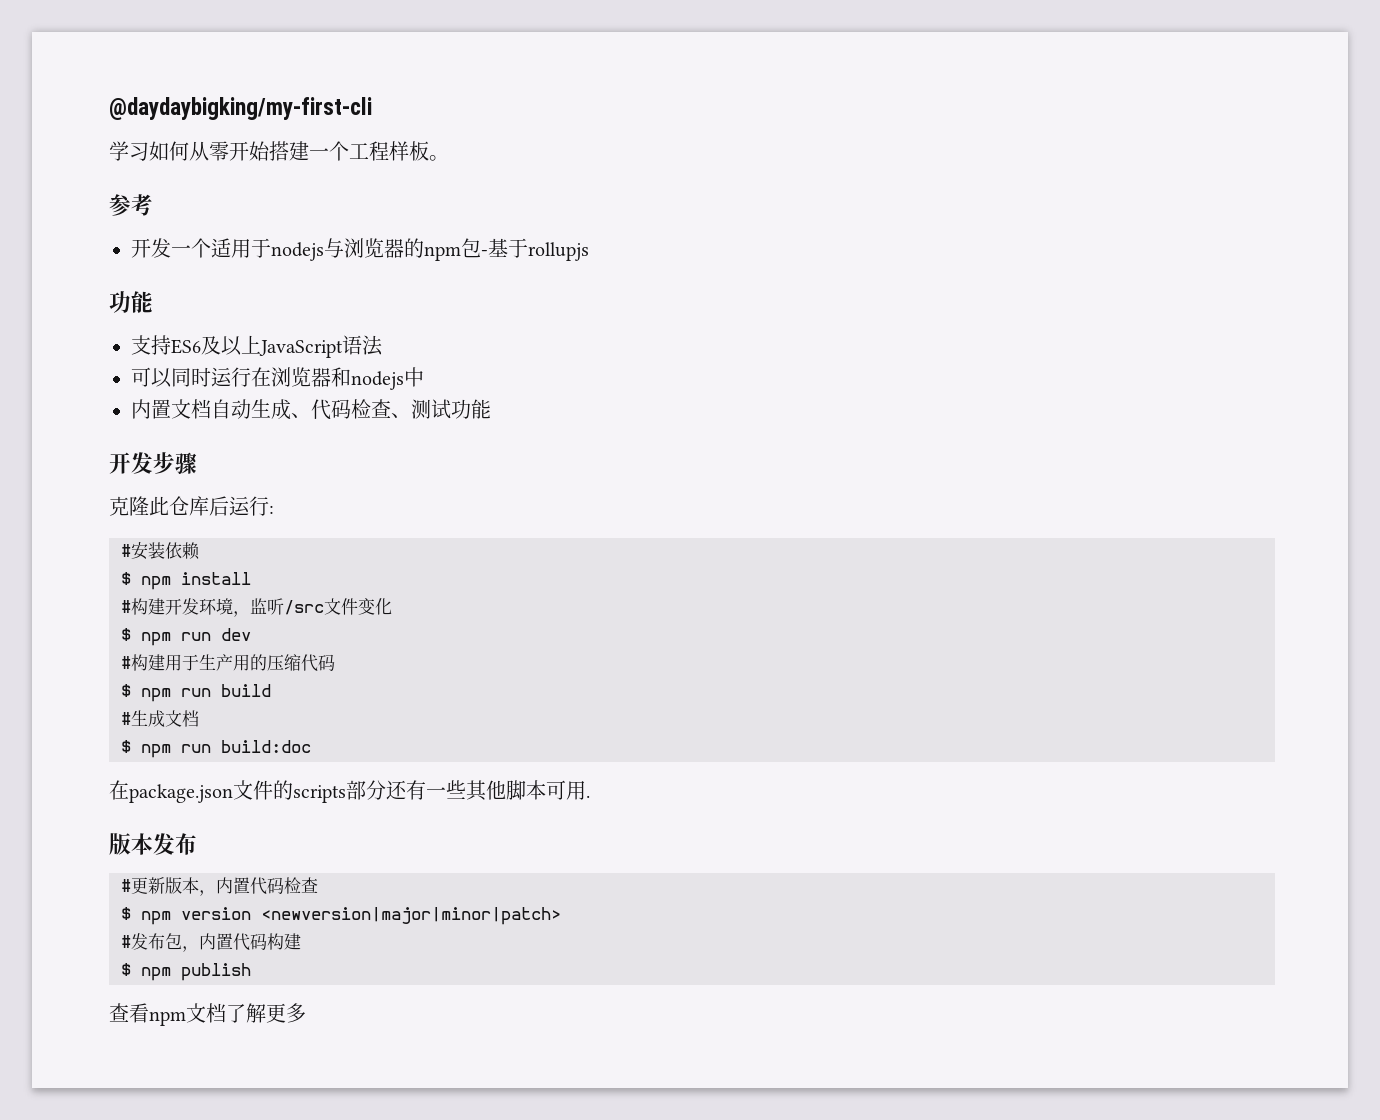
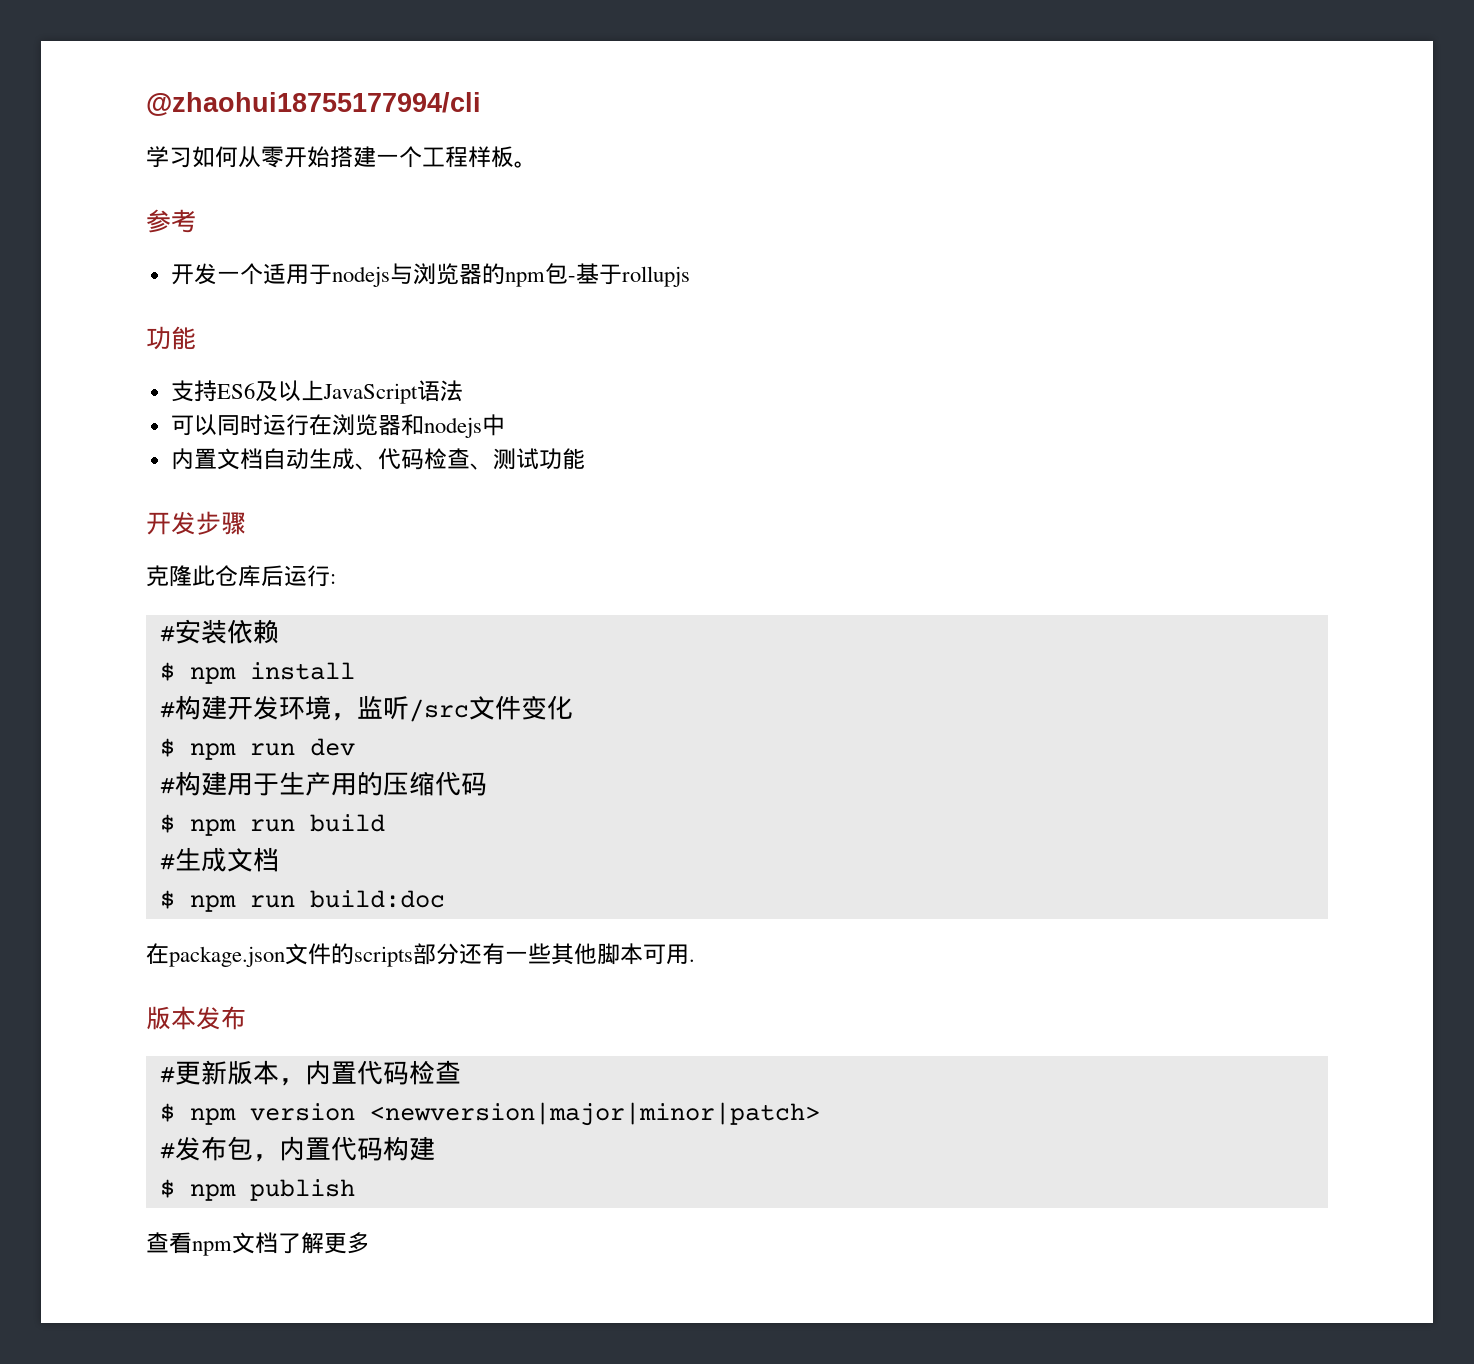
[109,97,372,120] @daydaybigking/my-first-cli -> [146,92,481,116] @zhaohui18755177994/cli

